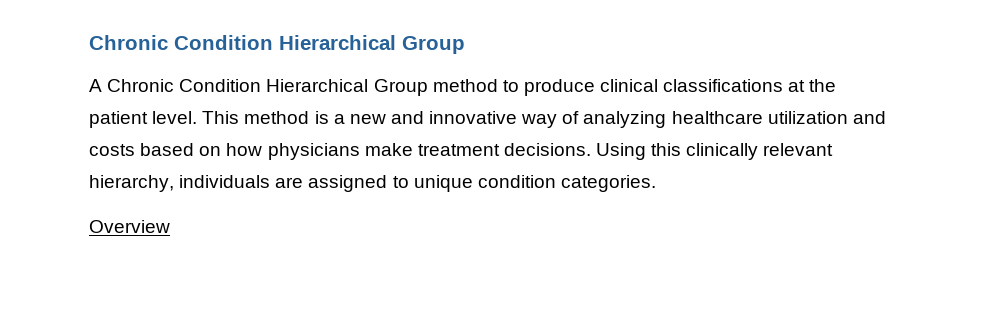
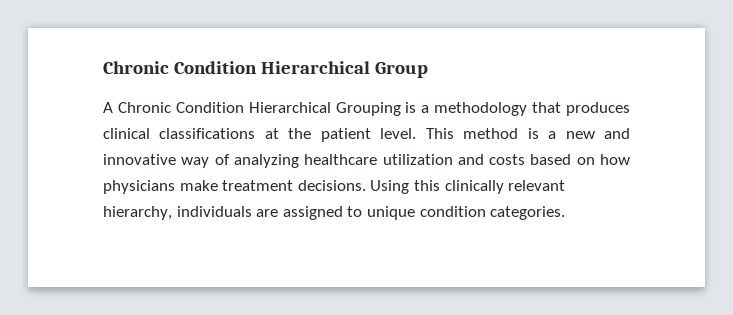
[373,79,595,96] Group method to produce -> [335,102,630,116] Grouping is a methodology that produces
[89,220,170,233] // Overview -> (566, 213) none

